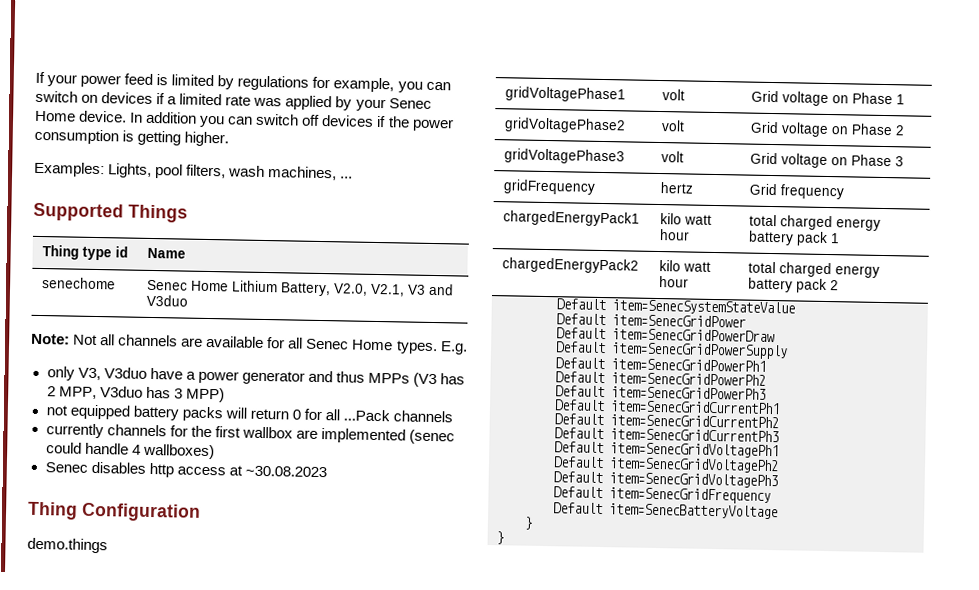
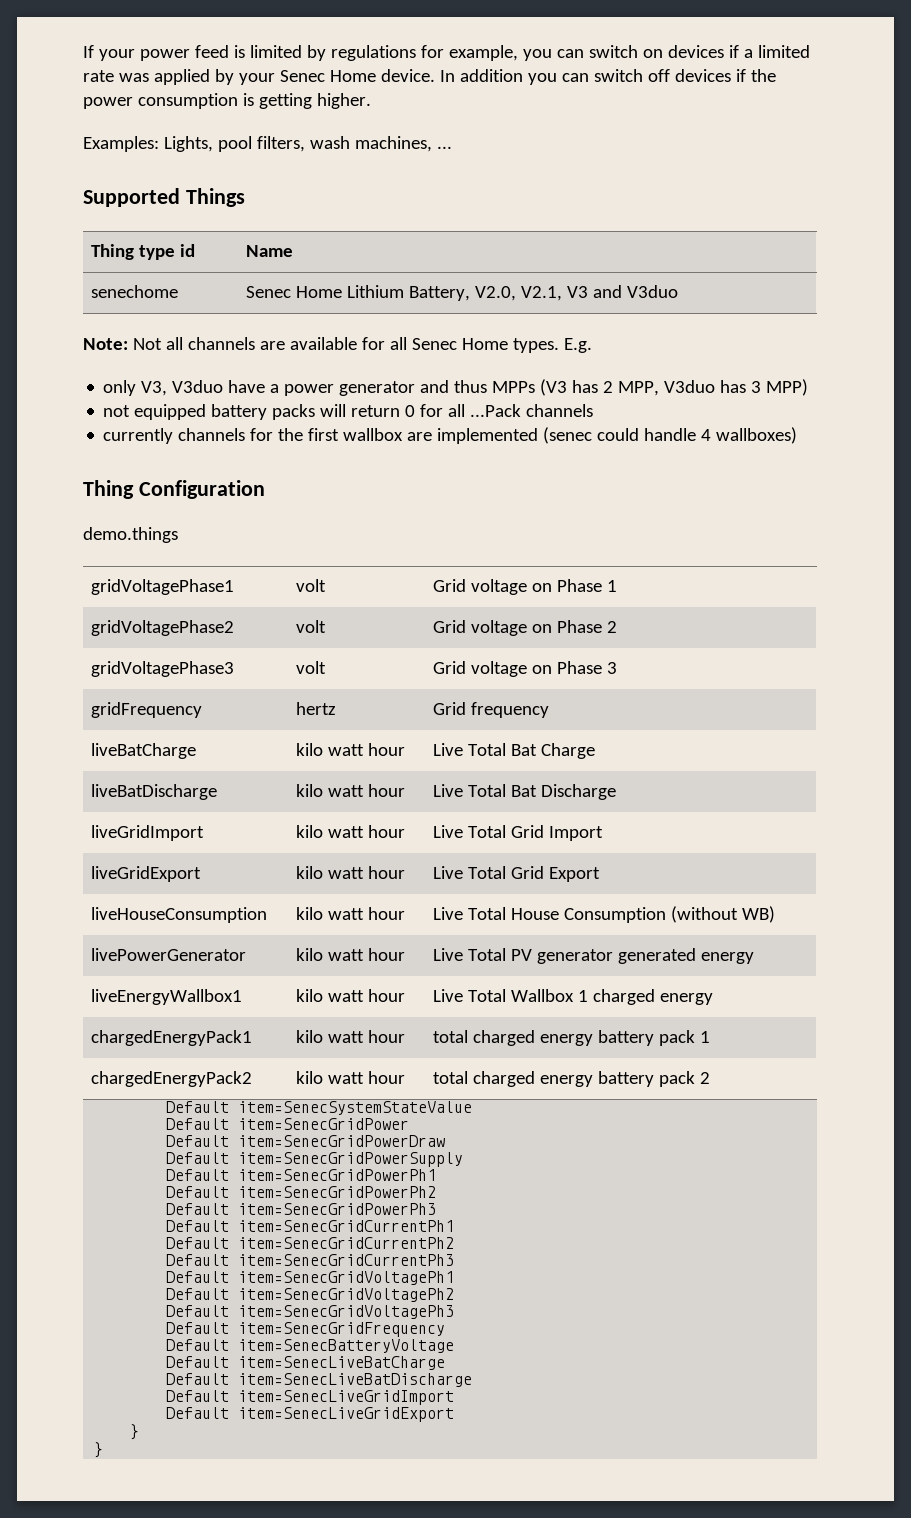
[44,461,327,478] // Senec disables http access at ~30.08.2023 -> (798, 435) none
(846, 192) none -> [91,743,197,759] [296,743,406,756] [433,743,596,759] [91,784,218,800] [296,784,406,797] [433,784,617,800] [91,825,205,841] [296,825,406,838] [433,825,604,841] [91,866,202,882] [296,866,406,879] [433,866,601,882] [91,907,268,923] [296,907,406,920] [433,906,776,923] [91,948,247,961] [296,948,406,961] [433,948,755,964] [91,989,243,1005] [296,989,406,1002] [433,989,714,1005] // liveBatCharge | kilo watt hour | Live Total Bat Charge // liveBatDischarge | kilo watt hour | Live Total Bat Discharge // liveGridImport | kilo watt hour | Live Total Grid Import // liveGridExport | kilo watt hour | Live Total Grid Export // liveHouseConsumption | kilo watt hour | Live Total House Consumption (without WB) // livePowerGenerator | kilo watt hour | Live Total PV generator generated energy // liveEnergyWallbox1 | kilo watt hour | Live Total Wallbox 1 charged energy
(778, 511) none -> [166,1356,446,1370] [166,1373,473,1387] [166,1390,455,1405] [166,1407,455,1422] // Default item=SenecLiveBatCharge // Default item=SenecLiveBatDischarge // Default item=SenecLiveGridImport // Default item=SenecLiveGridExport

